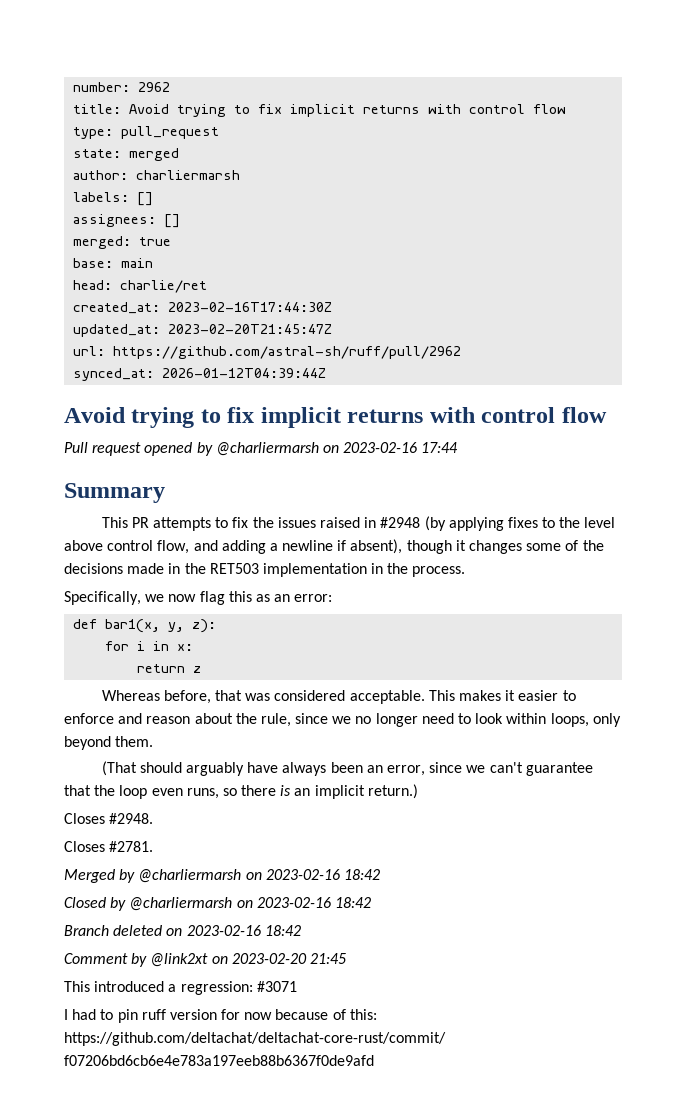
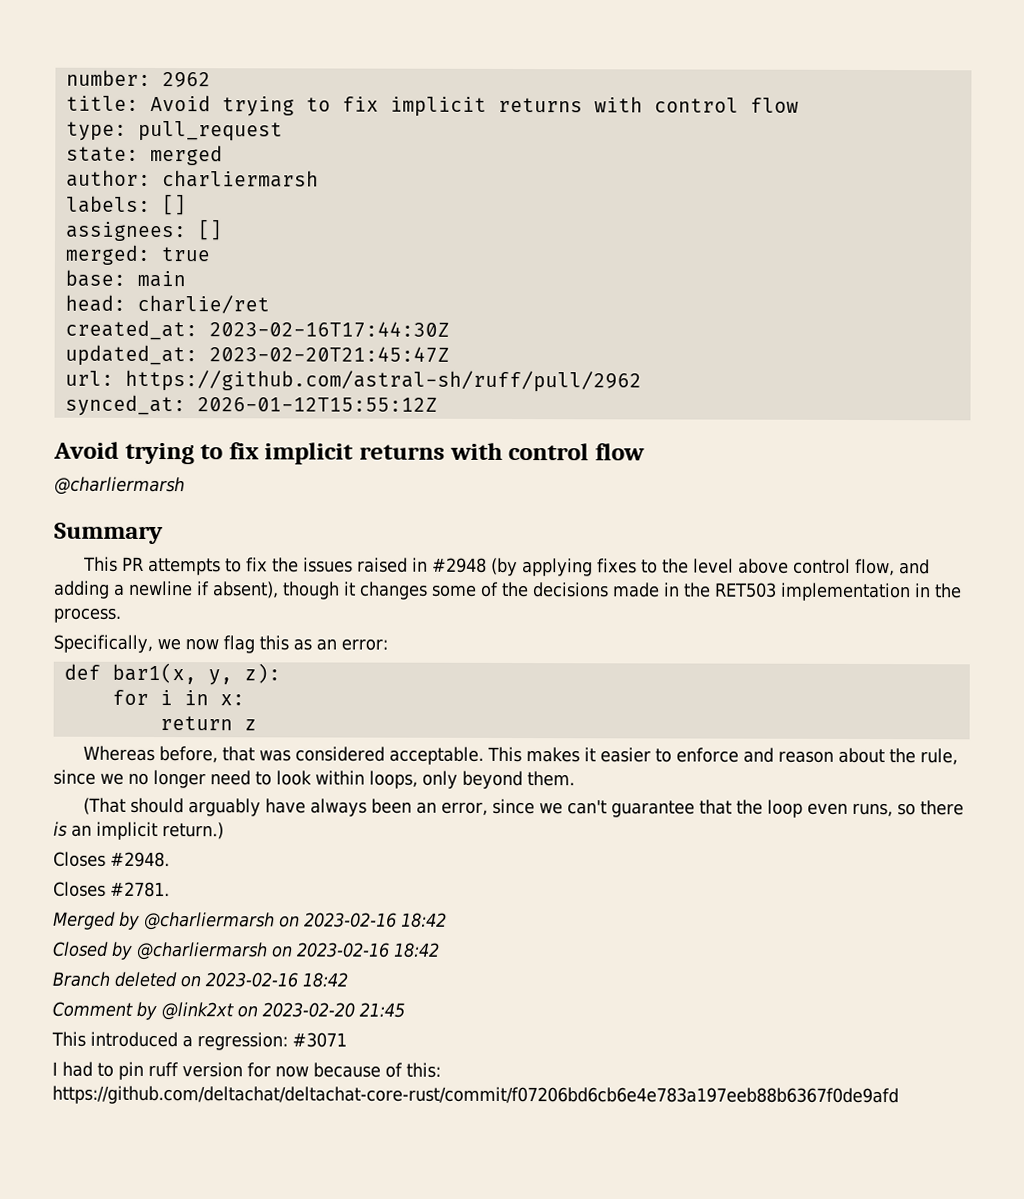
[162,368,327,378] [64,407,607,428] [64,442,459,456] 2026-01-12T04:39:44Z // Avoid trying to fix implicit returns with control flow // Pull request opened by @charliermarsh on 2023-02-16 17:44 -> [196,397,438,412] [53,441,645,465] [54,476,185,496] 2026-01-12T15:55:12Z // Avoid trying to fix implicit returns with control flow // @charliermarsh

